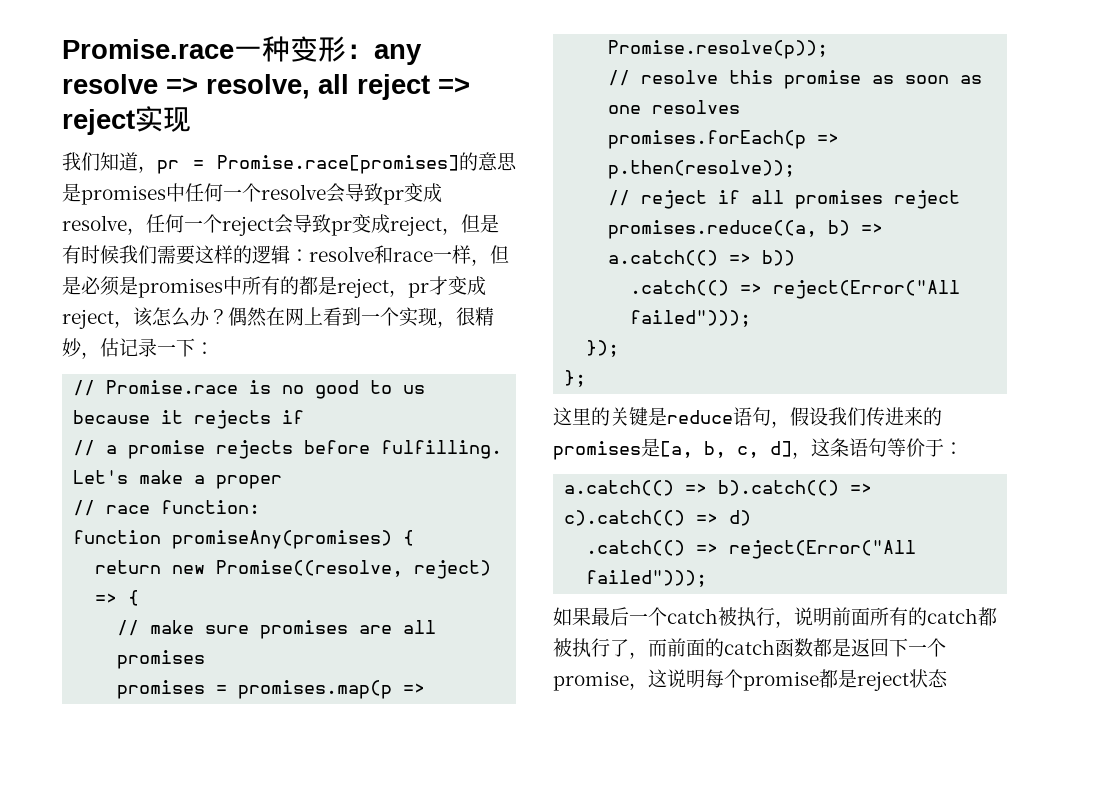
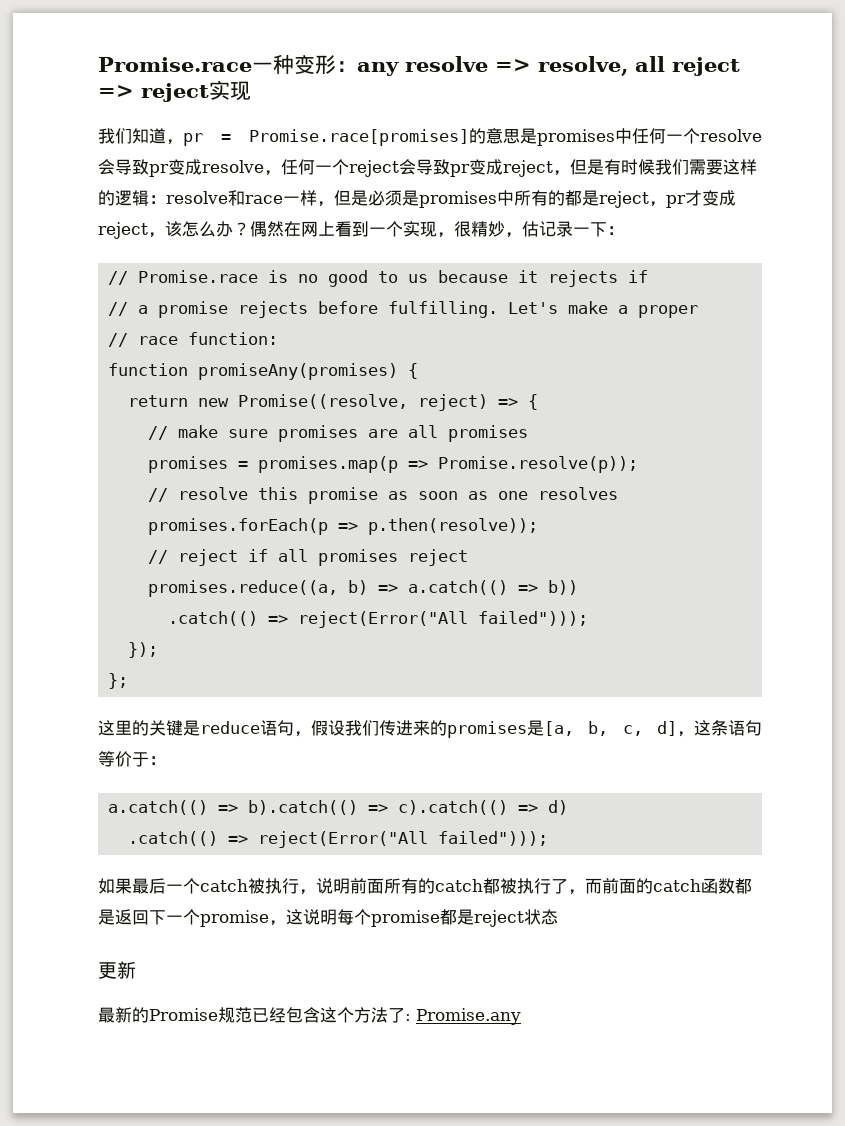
(948, 678) none -> [98,961,136,979] [98,1007,521,1025] // 更新 // 最新的Promise规范已经包含这个方法了: Promise.any

